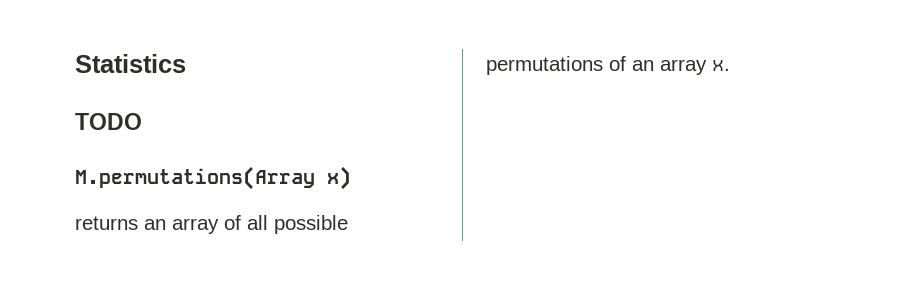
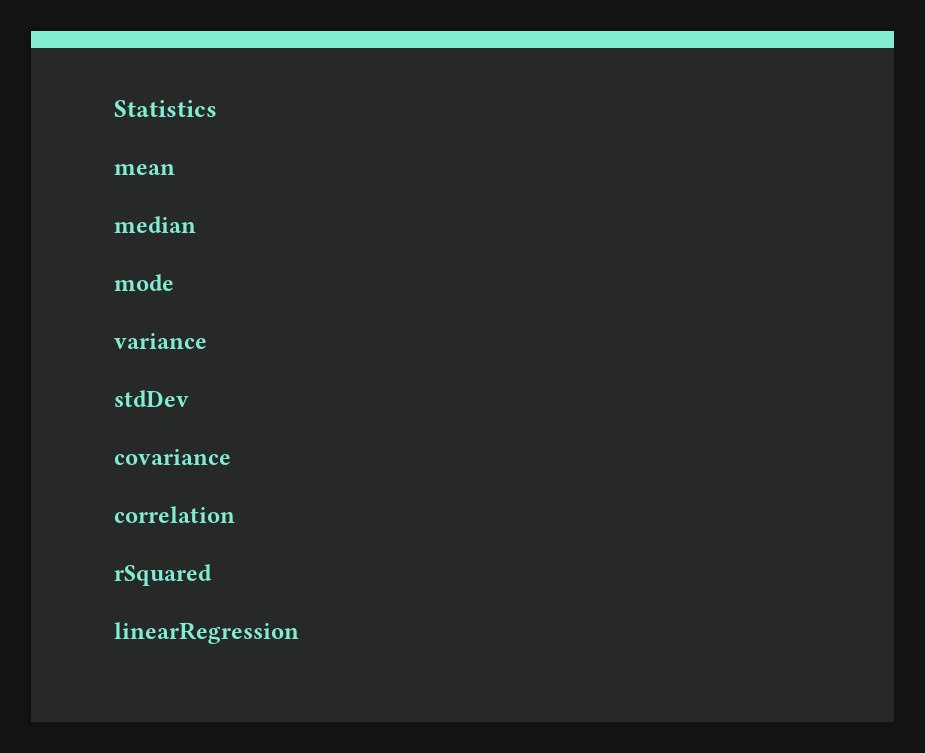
[75,113,142,130] [75,166,351,190] [75,215,348,234] [486,56,730,75] TODO // M.permutations(Array x) // returns an array of all possible permutations of an array x. -> [114,164,175,175] [114,216,196,233] [114,274,174,291] [114,333,207,349] [114,390,189,407] [114,449,231,465] [114,506,235,523] [114,564,212,586] [114,622,299,644] mean // median // mode // variance // stdDev // covariance // correlation // rSquared // linearRegression

